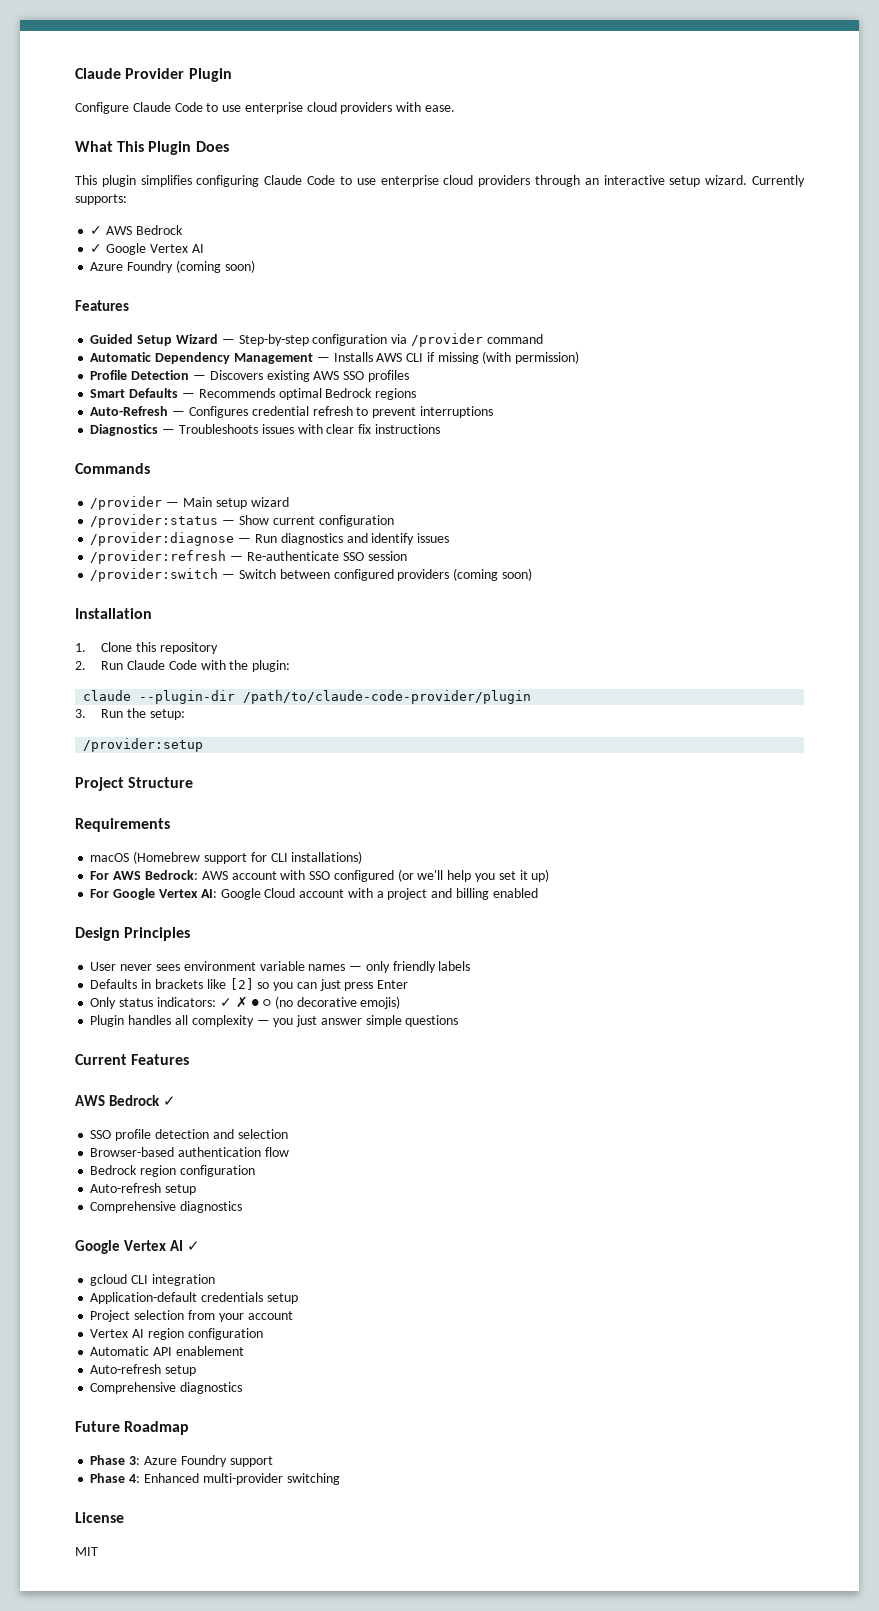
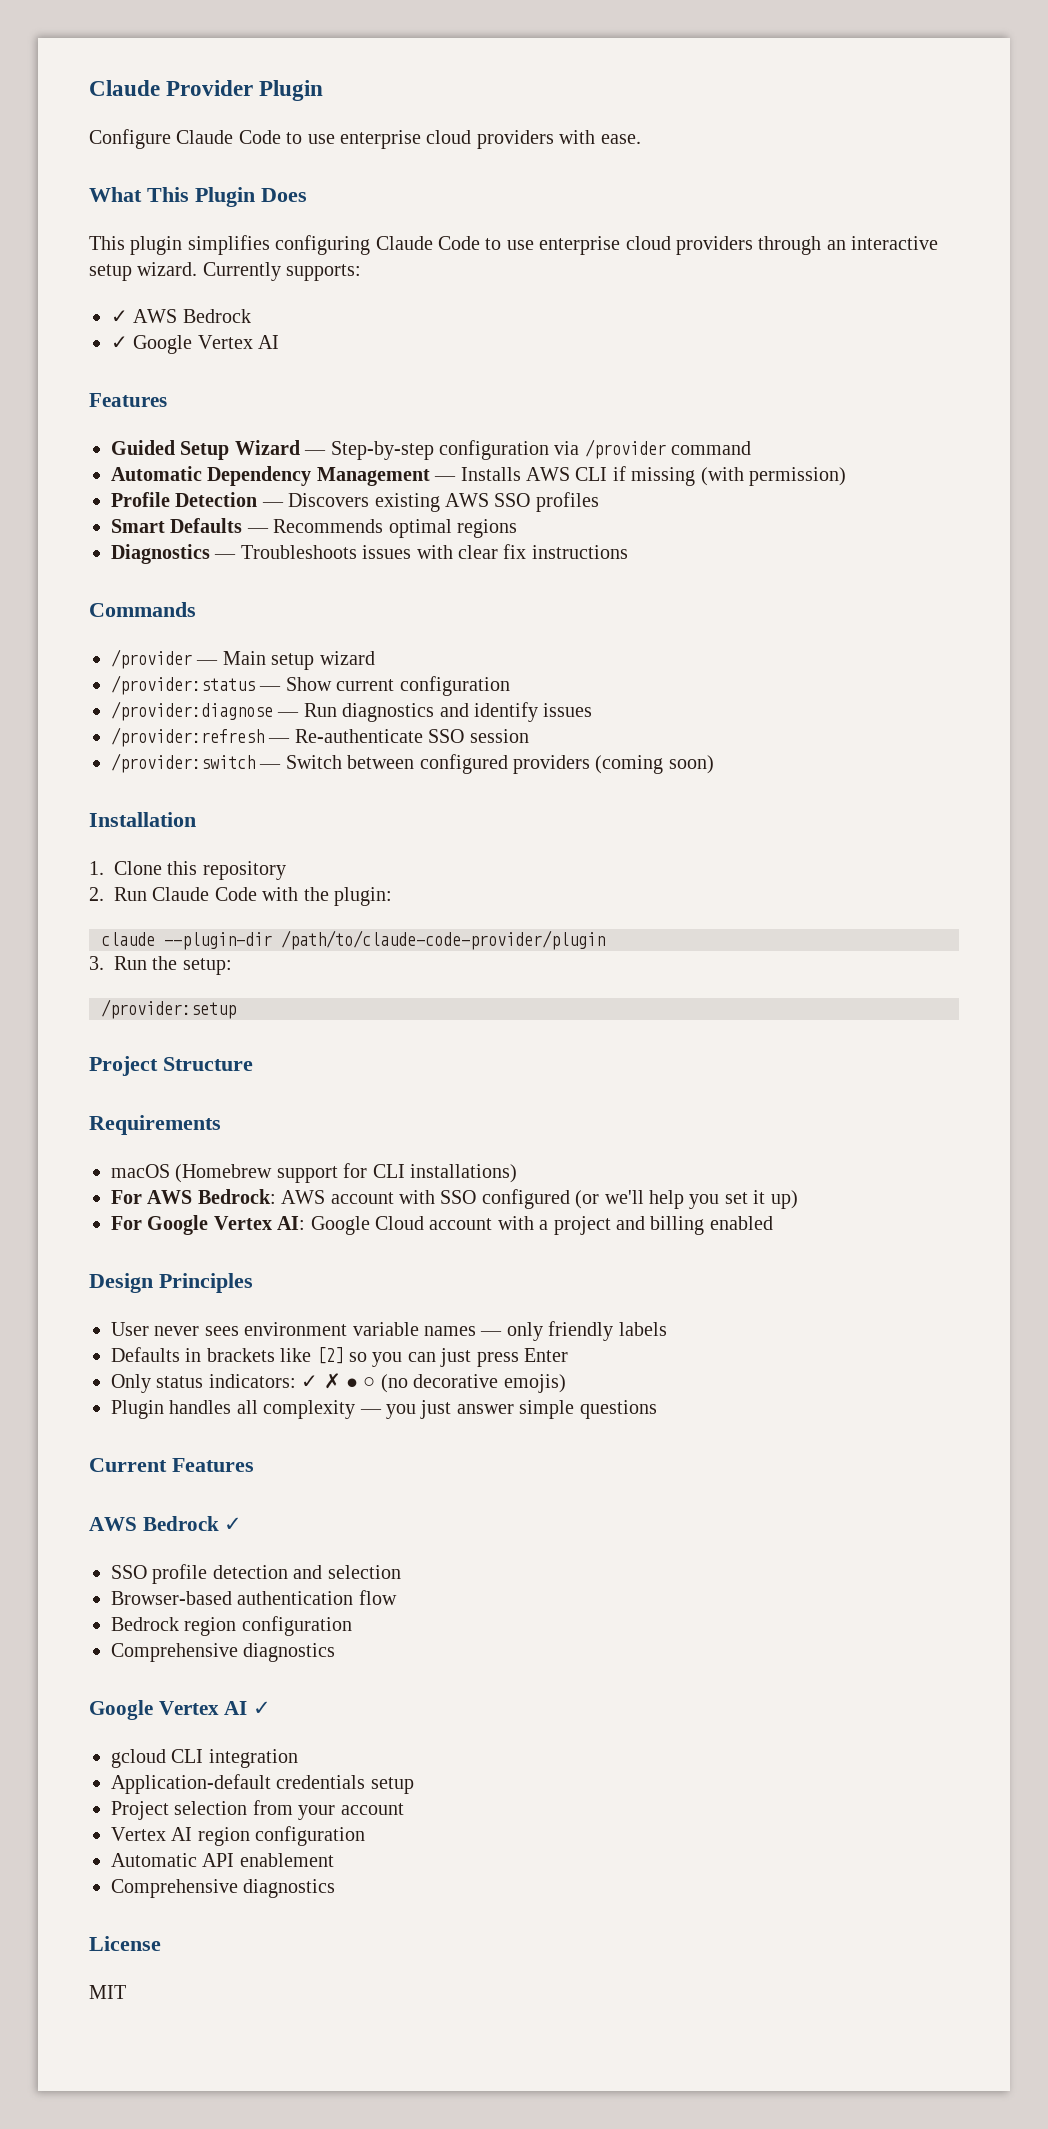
[90,260,255,273] // Azure Foundry (coming soon) -> (280, 342) none
[325,388,373,398] Bedrock -> (452, 528) none
[90,406,493,418] // Auto-Refresh — Configures credential refresh to prevent interruptions -> (517, 528) none
[90,1183,197,1195] // Auto-refresh setup -> (352, 1626) none
[90,1364,197,1376] [90,1382,243,1394] [75,1421,190,1435] [90,1455,273,1467] [90,1473,340,1485] // Auto-refresh setup // Comprehensive diagnostics // Future Roadmap // Phase 3: Azure Foundry support // Phase 4: Enhanced multi-provider switching -> [111,1879,336,1898] // Comprehensive diagnostics

